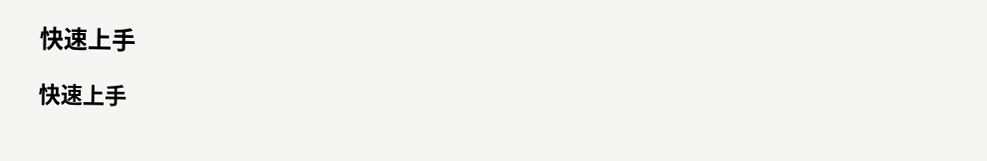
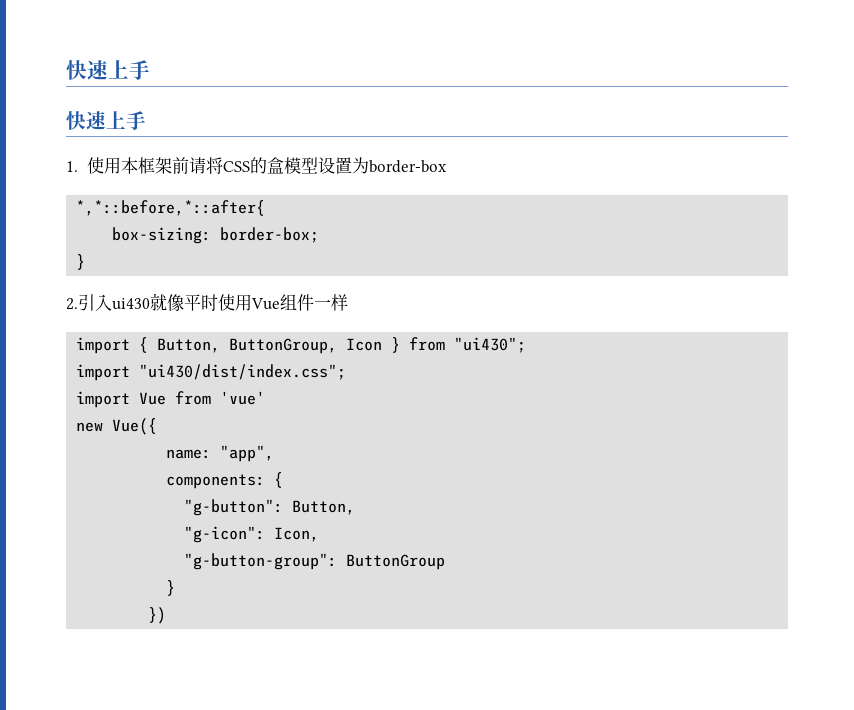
(127, 95) none -> [66,157,448,174] [76,200,266,216] [112,227,320,244] [76,254,86,270] [66,293,348,312] [76,337,527,354] [76,364,347,381] [76,391,266,408] [76,418,158,435] [166,445,275,462] [166,472,284,489] [184,499,356,516] [184,526,320,543] [184,553,446,570] [166,580,176,596] [148,607,167,624] // 1.使用本框架前请将CSS的盒模型设置为border-box // *,*::before,*::after{ // box-sizing: border-box; // } // 2.引入ui430就像平时使用Vue组件一样 // import { Button, ButtonGroup, Icon } from "ui430"; // import "ui430/dist/index.css"; // import Vue from 'vue' // new Vue({ // name: "app", // components: { // "g-button": Button, // "g-icon": Icon, // "g-button-group": ButtonGroup // } // })

